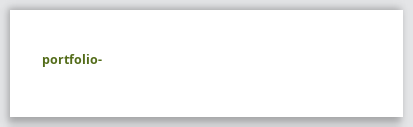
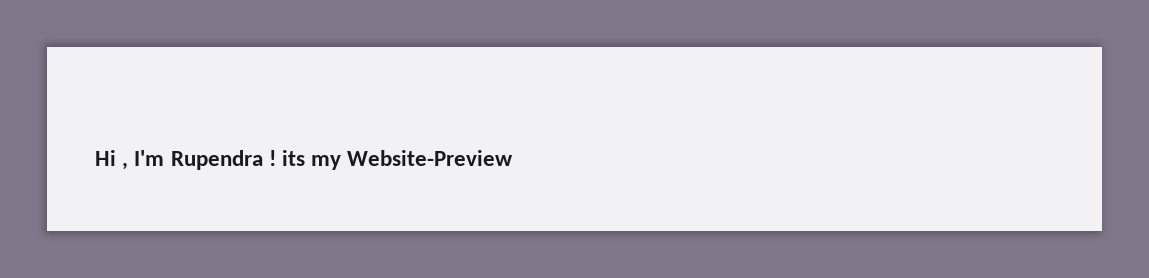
[42,54,102,67] portfolio- -> [95,150,514,170] Hi , I'm Rupendra ! its my Website-Preview

